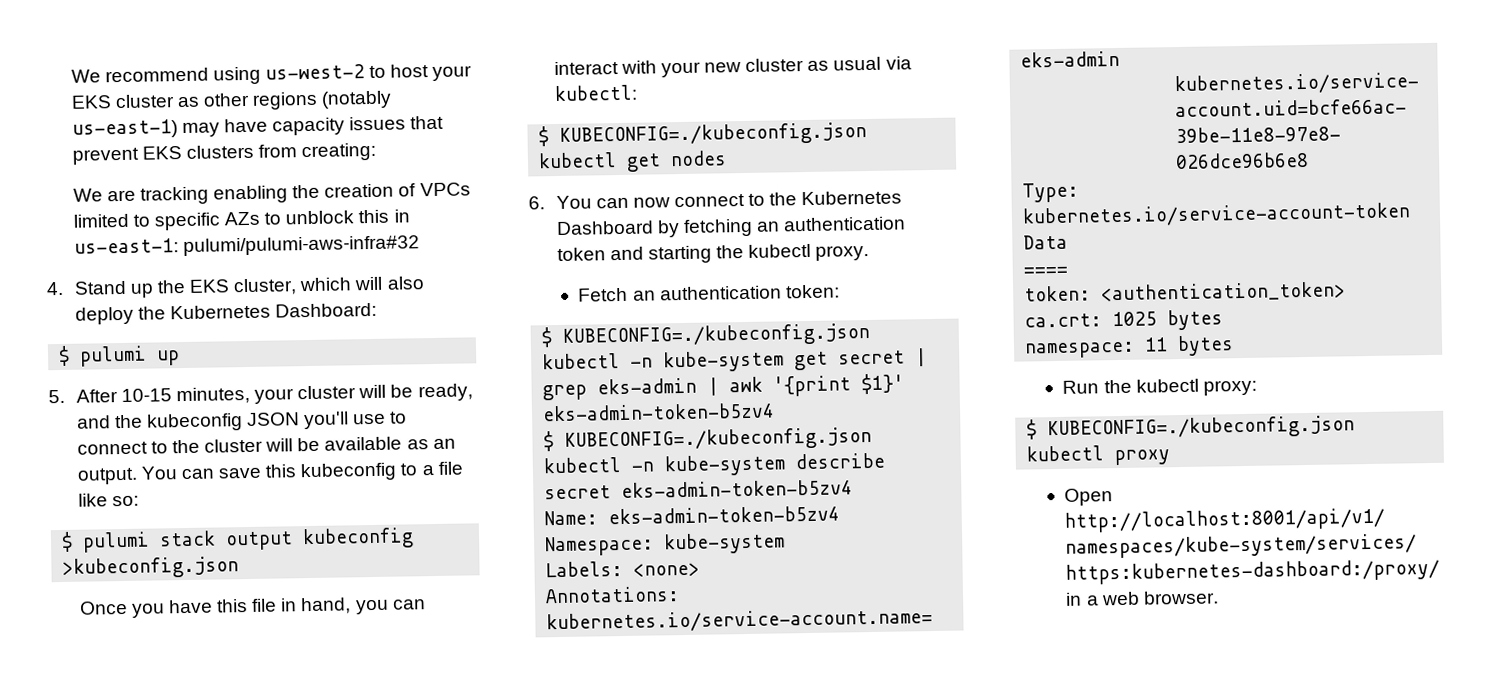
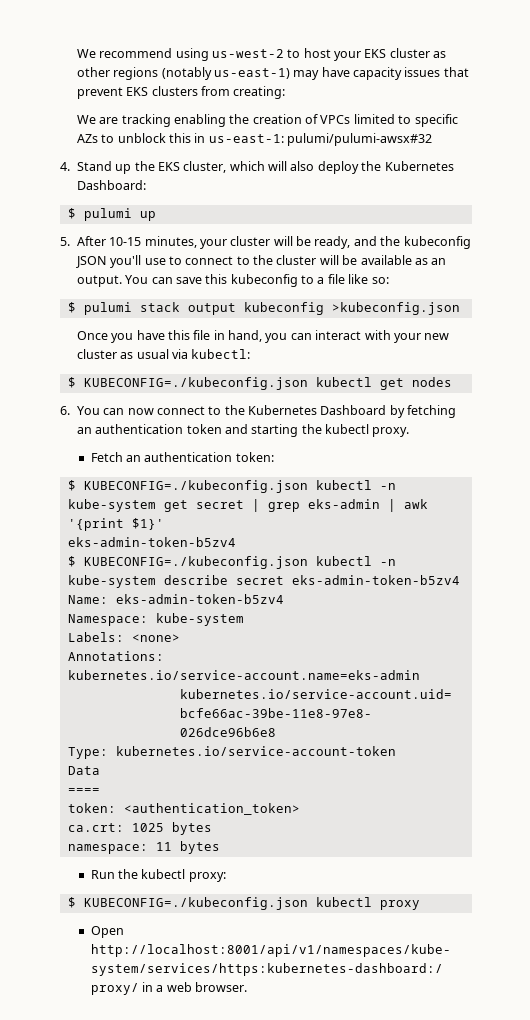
[182,235,420,257] pulumi/pulumi-aws-infra#32 -> [287,133,433,146] pulumi/pulumi-awsx#32

